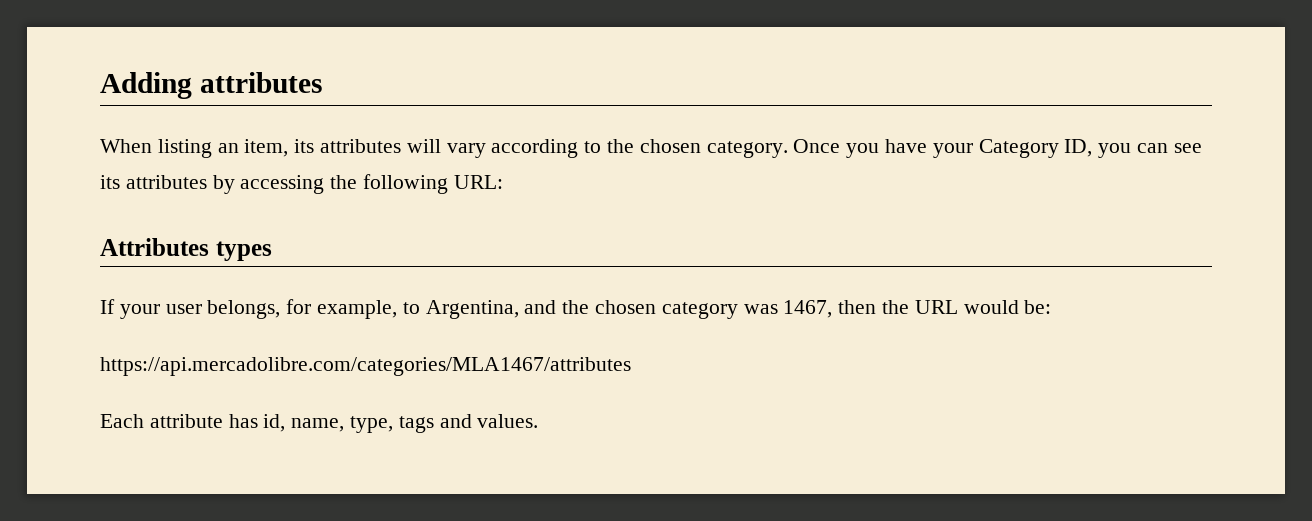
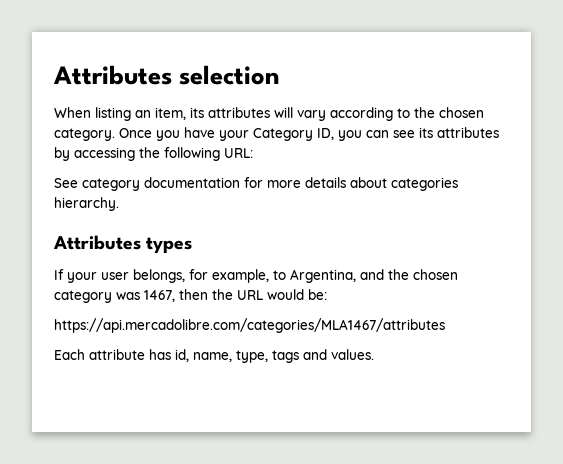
[100,72,322,99] Adding attributes -> [53,65,281,85] Attributes selection
(503, 182) none -> [54,177,458,191] [54,197,119,211] // See category documentation for more details about categories hierarchy.

